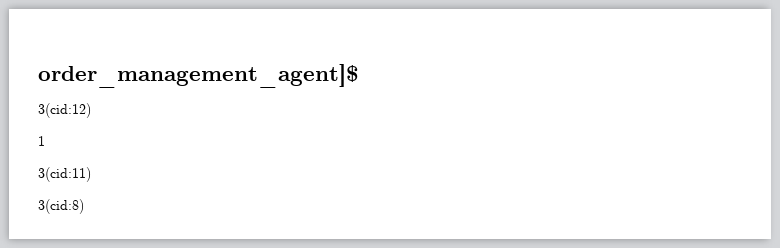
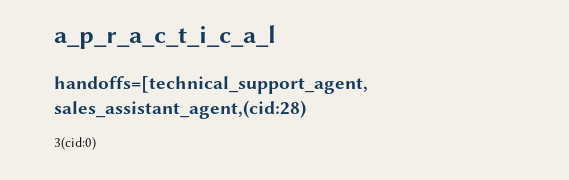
[38,64,359,88] [38,103,91,118] [38,136,45,146] [38,167,91,182] [38,199,84,214] order_management_agent]$ // 3(cid:12) // 1 // 3(cid:11) // 3(cid:8) -> [54,25,276,49] [54,76,368,94] [54,100,306,119] [54,137,96,150] a_p_r_a_c_t_i_c_a_l // handoffs=[technical_support_agent, sales_assistant_agent,(cid:28) // 3(cid:0)

